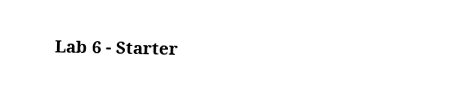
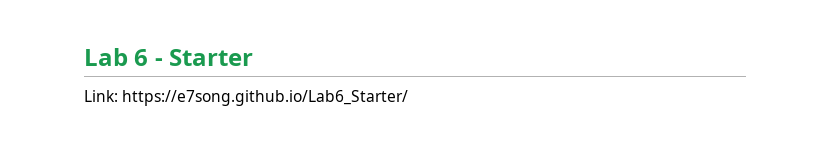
(179, 48) none -> [84,90,409,106] // Link: https://e7song.github.io/Lab6_Starter/

